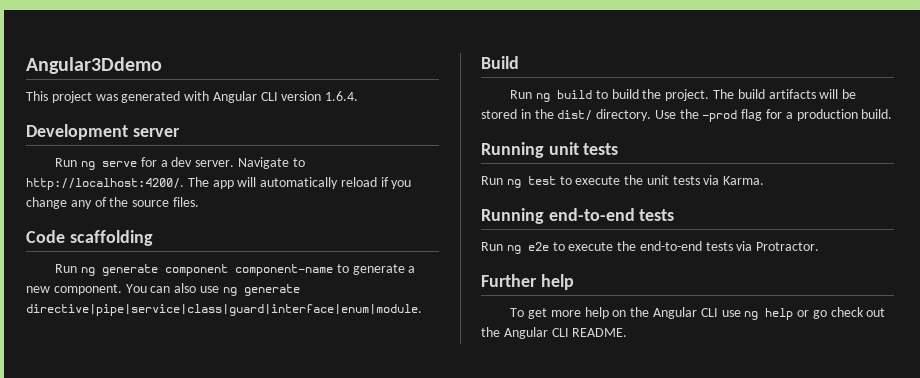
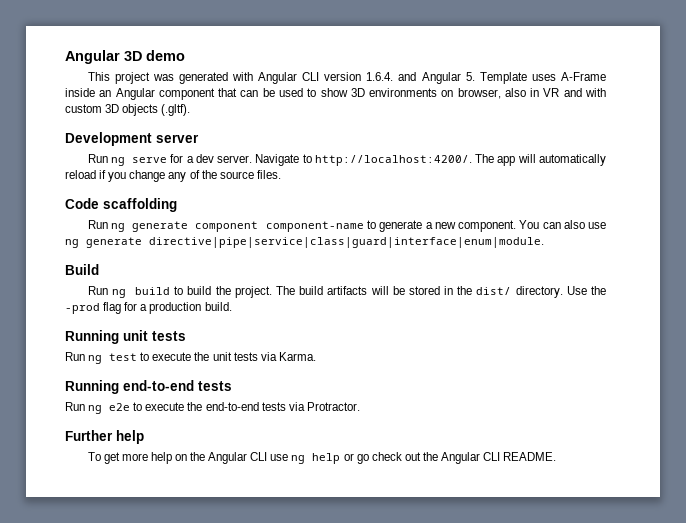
[26,57,162,74] Angular3Ddemo -> [65,50,185,64] Angular 3D demo
(359, 96) none -> [398,72,606,84] [65,88,606,100] [65,104,191,116] and Angular 5. Template uses A-Frame inside an Angular component that can be used to show 3D environments on browser, also in VR and with custom 3D objects (.gltf).

